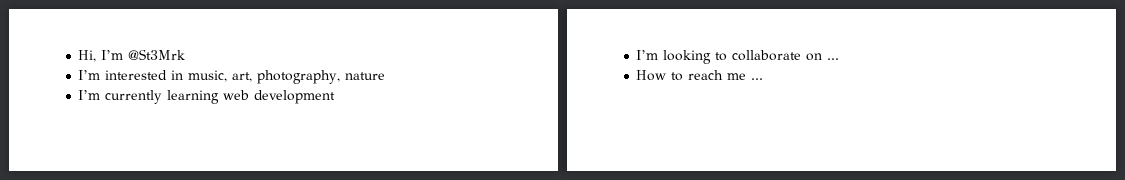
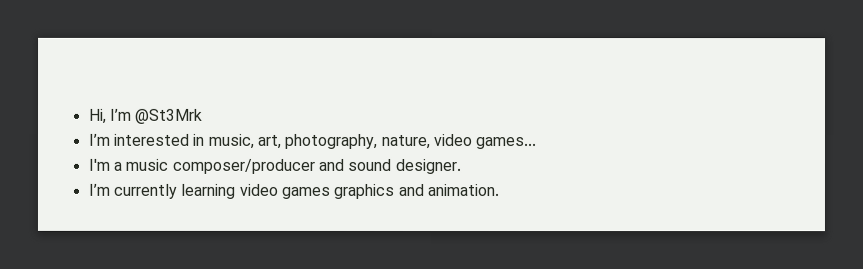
[345,72,386,80] [78,90,336,104] [636,50,840,64] [636,70,764,81] nature // I’m currently learning web development // I’m looking to collaborate on ... // How to reach me ... -> [380,134,537,150] [87,158,461,175] [87,183,499,199] nature, video games... // I'm a music composer/producer and sound designer. // I’m currently learning video games graphics and animation.

